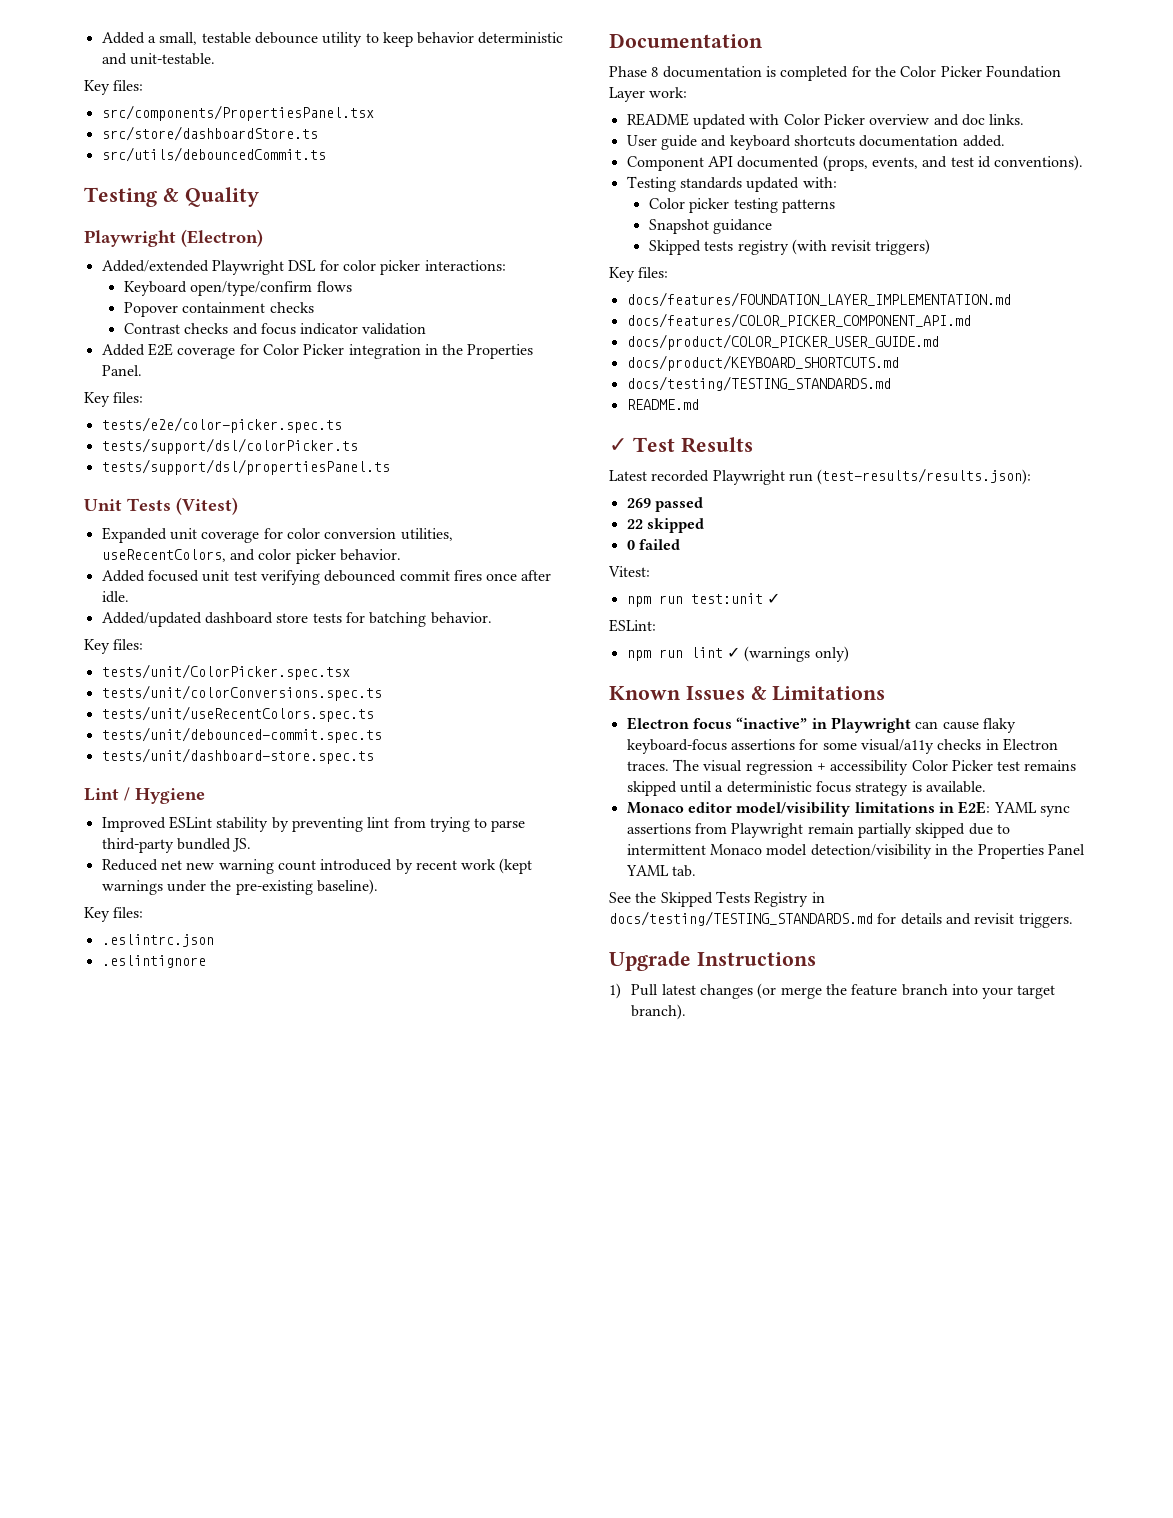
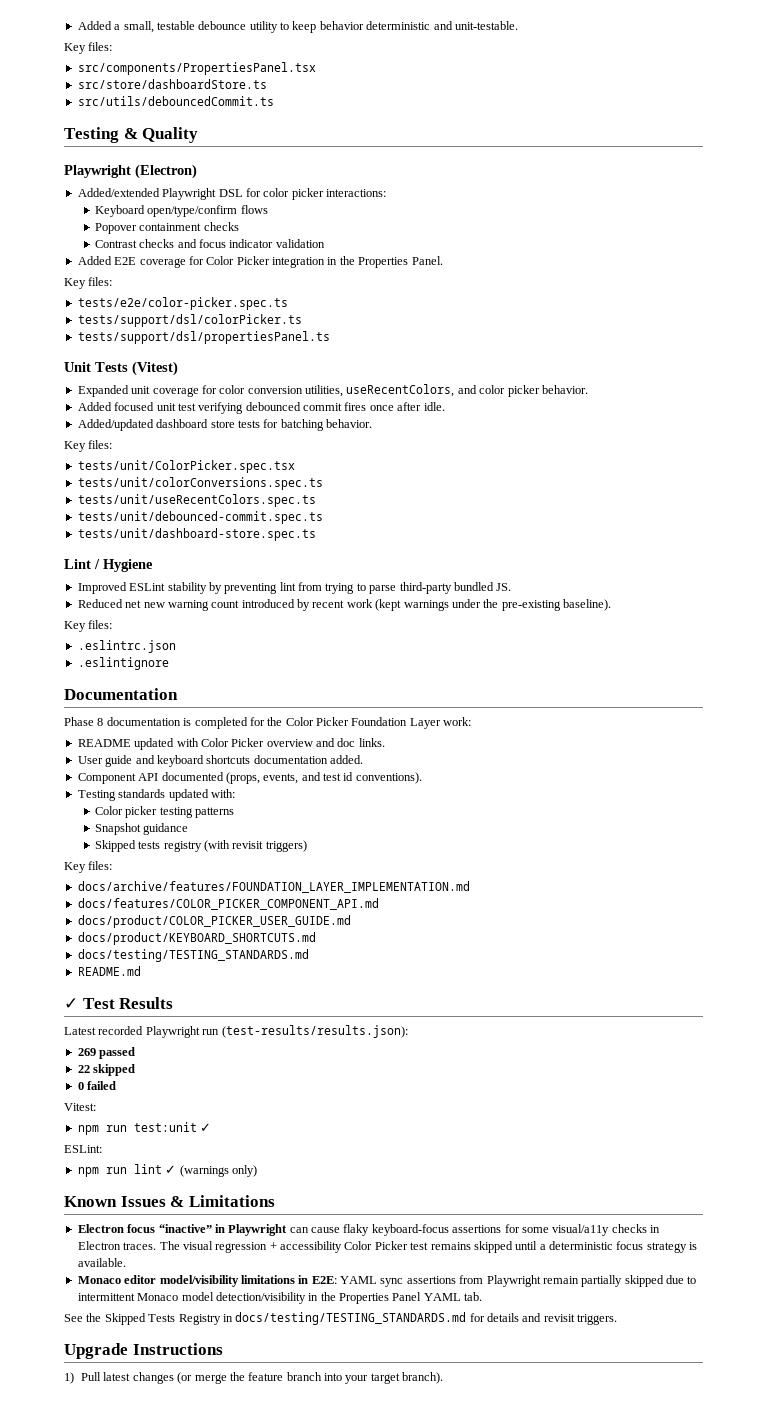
[626,292,1011,307] docs/features/FOUNDATION_LAYER_IMPLEMENTATION.md -> [77,881,470,893] docs/archive/features/FOUNDATION_LAYER_IMPLEMENTATION.md

